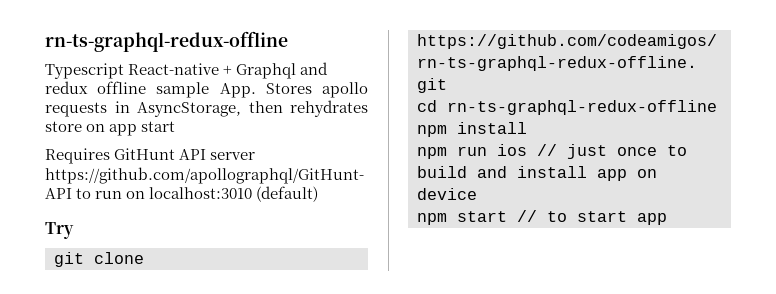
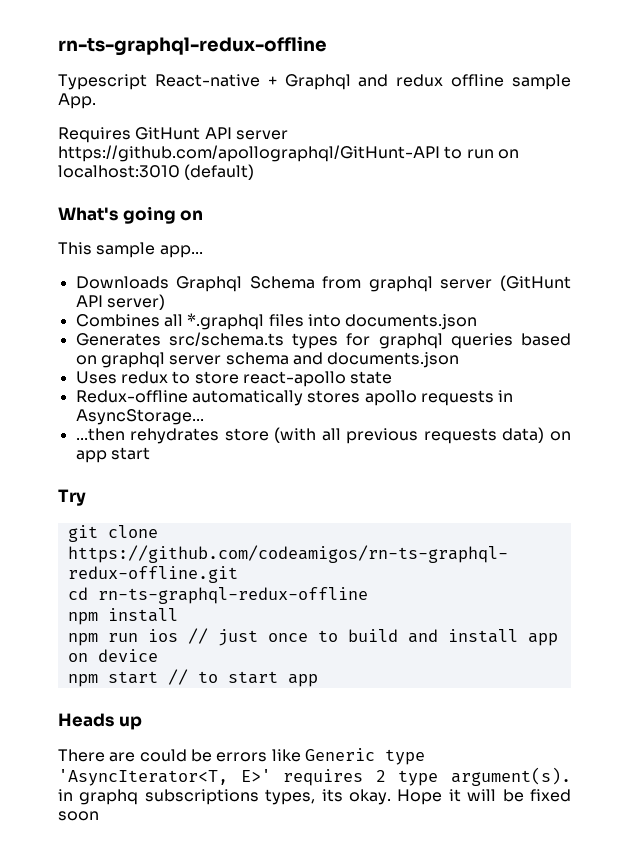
[265,82,368,98] [45,100,368,117] [45,121,176,136] Stores apollo requests in AsyncStorage, then rehydrates store on app start -> (96, 101) none
(319, 194) none -> [58,206,204,224] [58,242,203,258] [75,275,571,292] [75,294,165,310] [75,313,478,330] [75,332,571,349] [75,352,460,368] [75,371,393,387] [75,390,514,406] [75,409,204,425] [75,427,571,444] [75,447,150,463] // What's going on // This sample app... // Downloads Graphql Schema from graphql server (GitHunt API server) // Combines all *.graphql files into documents.json // Generates src/schema.ts types for graphql queries based on graphql server schema and documents.json // Uses redux to store react-apollo state // Redux-offline automatically stores apollo requests in AsyncStorage... // ...then rehydrates store (with all previous requests data) on app start
(667, 219) none -> [58,713,142,730] [58,748,425,765] [58,767,571,786] [58,789,571,805] [58,811,99,821] // Heads up // There are could be errors like Generic type 'AsyncIterator<T, E>' requires 2 type argument(s). in graphq subscriptions types, its okay. Hope it will be fixed soon

